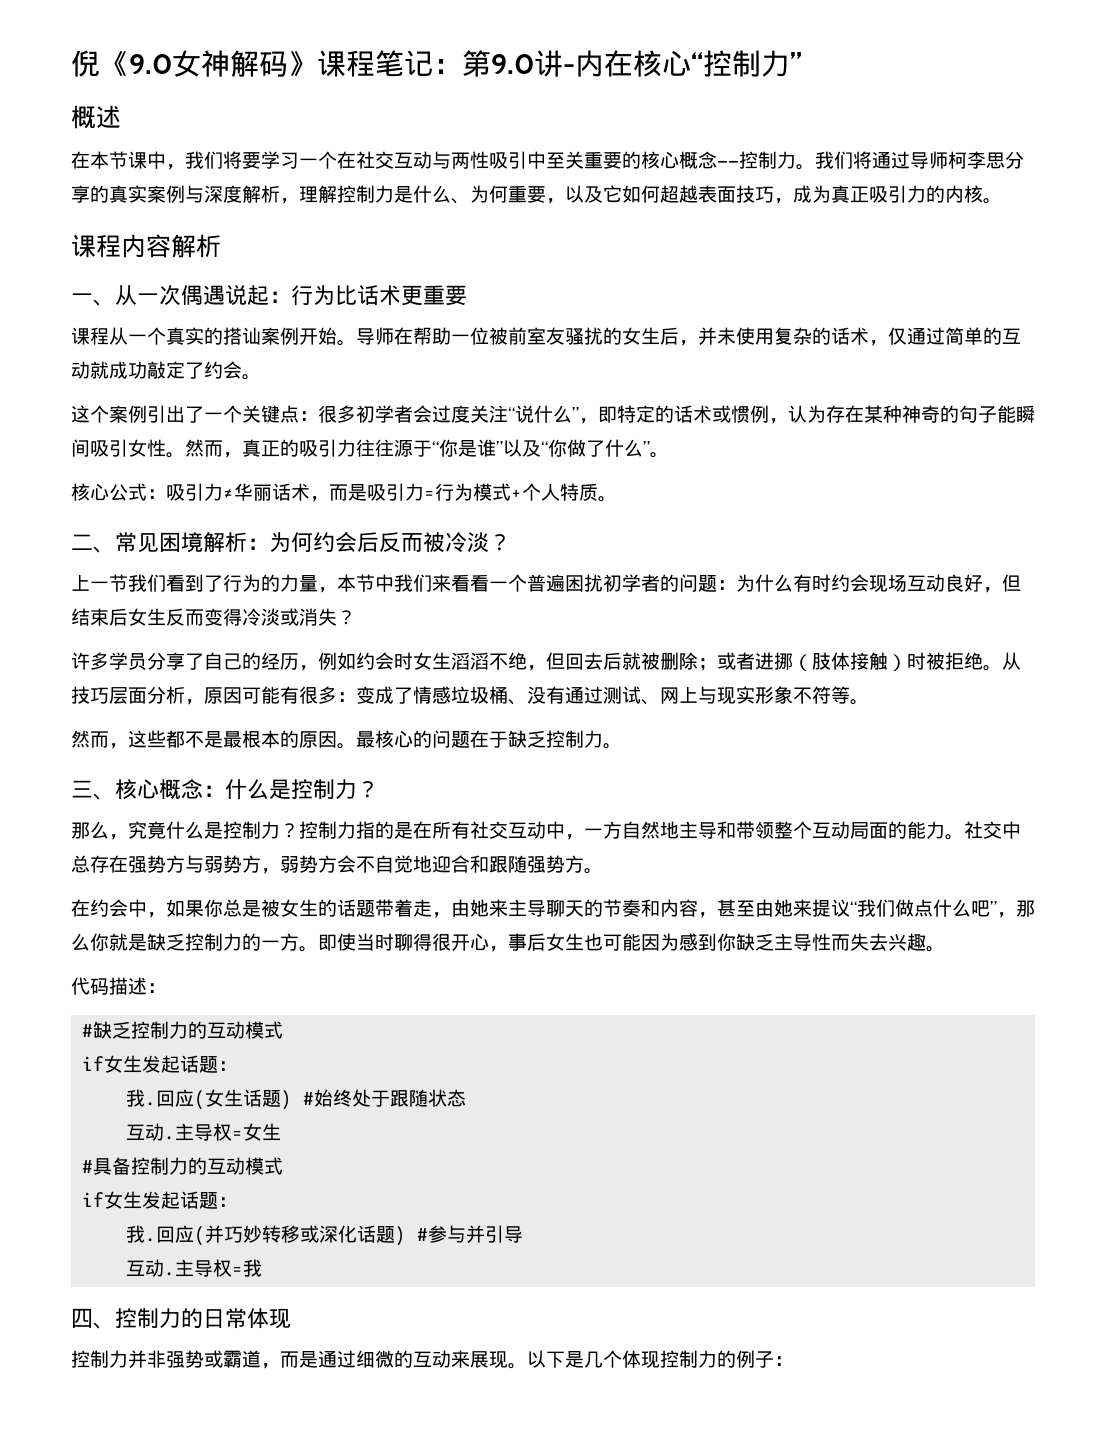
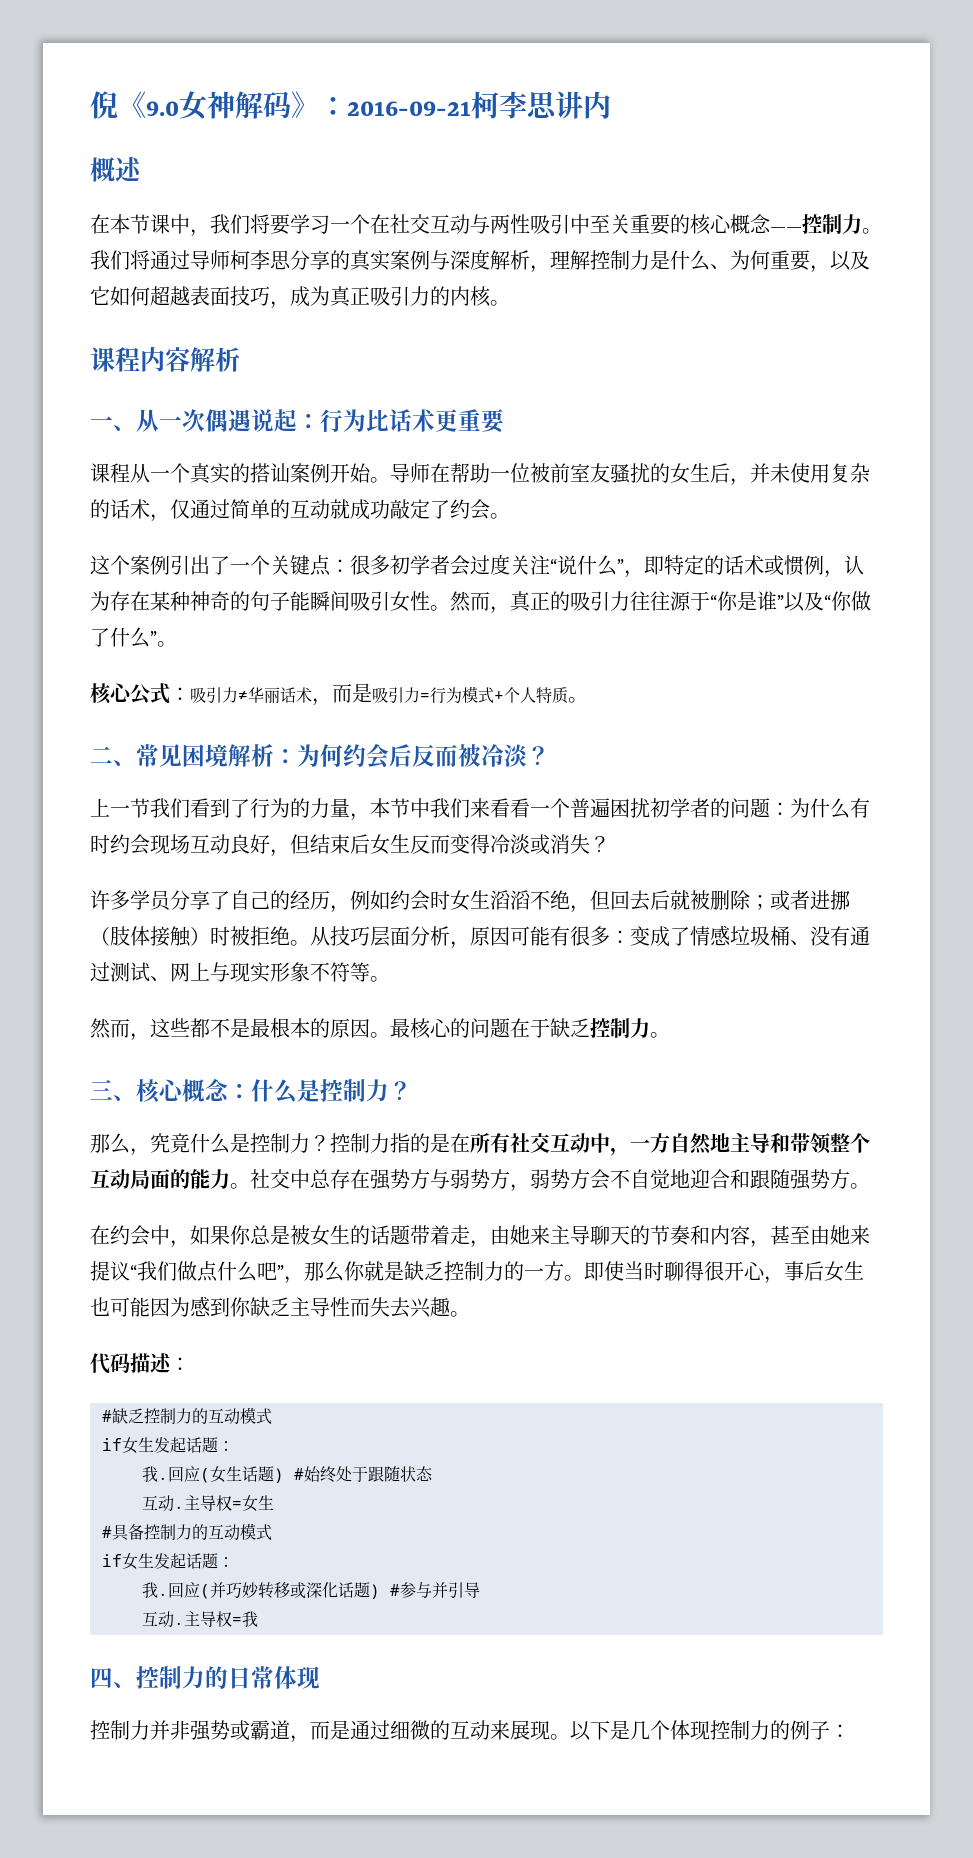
[317,50,802,77] 课程笔记：第9.0讲-内在核心“控制力” -> [319,91,611,119] ：2016-09-21柯李思讲内

